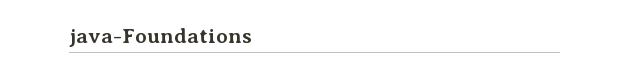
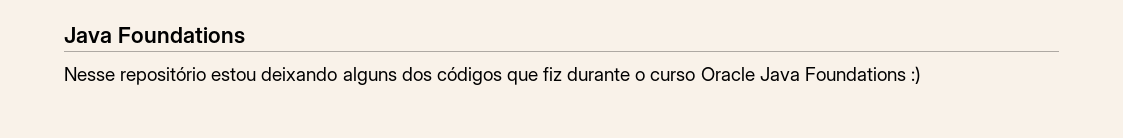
[69,28,252,47] java-Foundations -> [64,27,245,44] [64,66,921,85] Java Foundations // Nesse repositório estou deixando alguns dos códigos que fiz durante o curso Oracle Java Foundations :)

